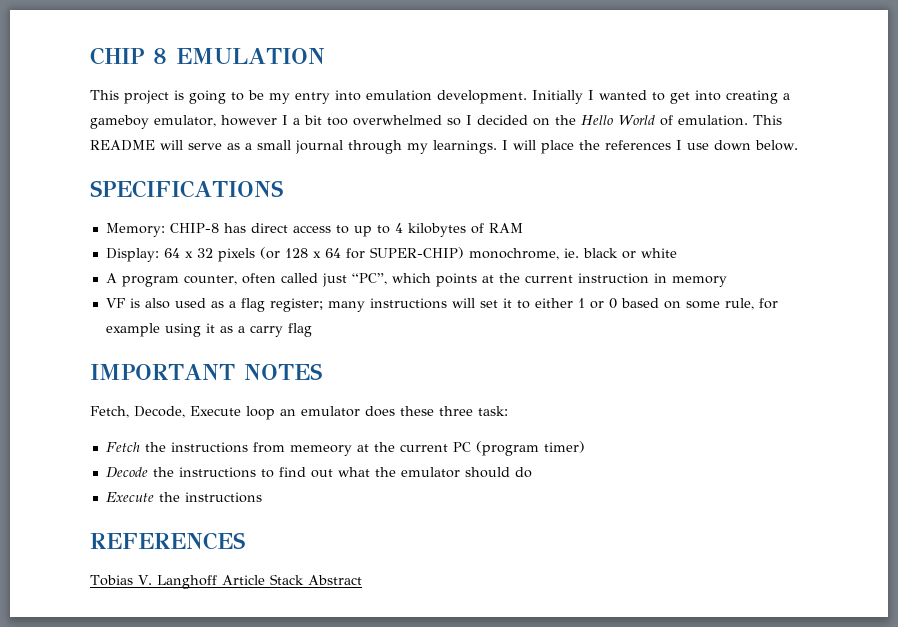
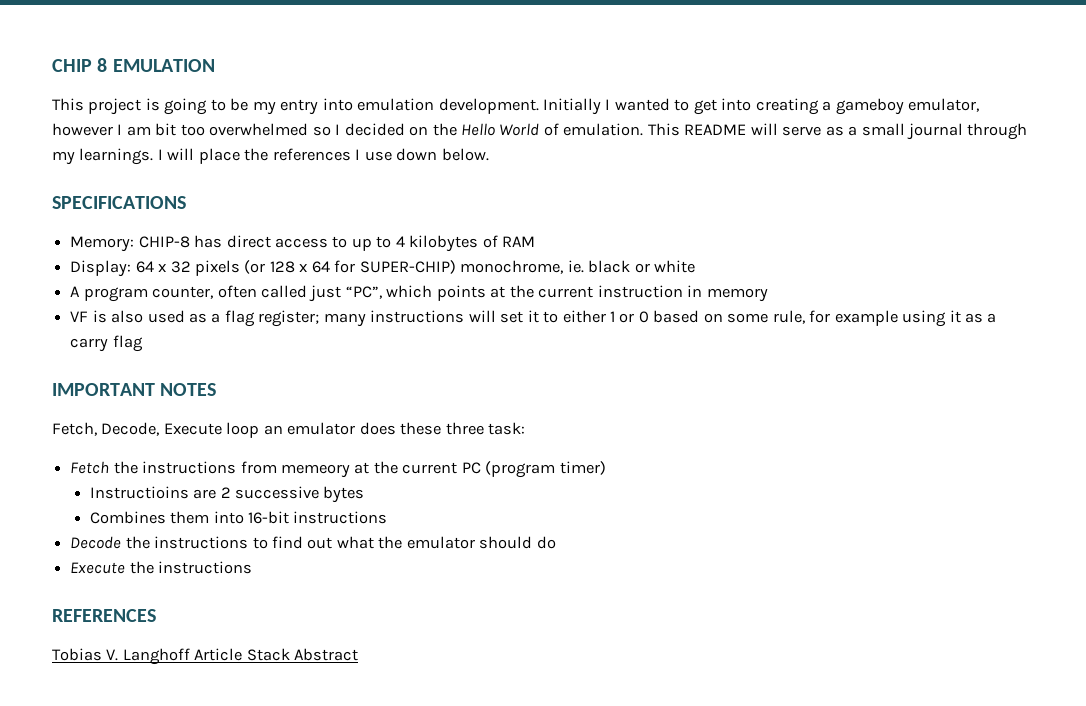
[293,118,300,125] a -> [126,126,151,136] am
(585, 447) none -> [89,486,365,503] [89,511,388,524] // Instructioins are 2 successive bytes // Combines them into 16-bit instructions

